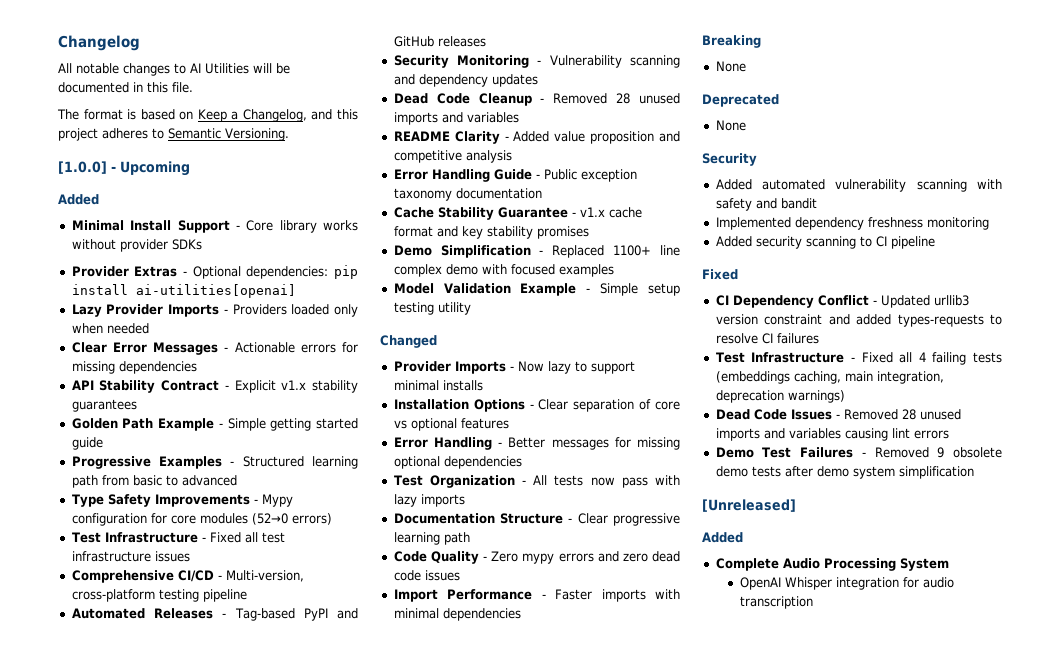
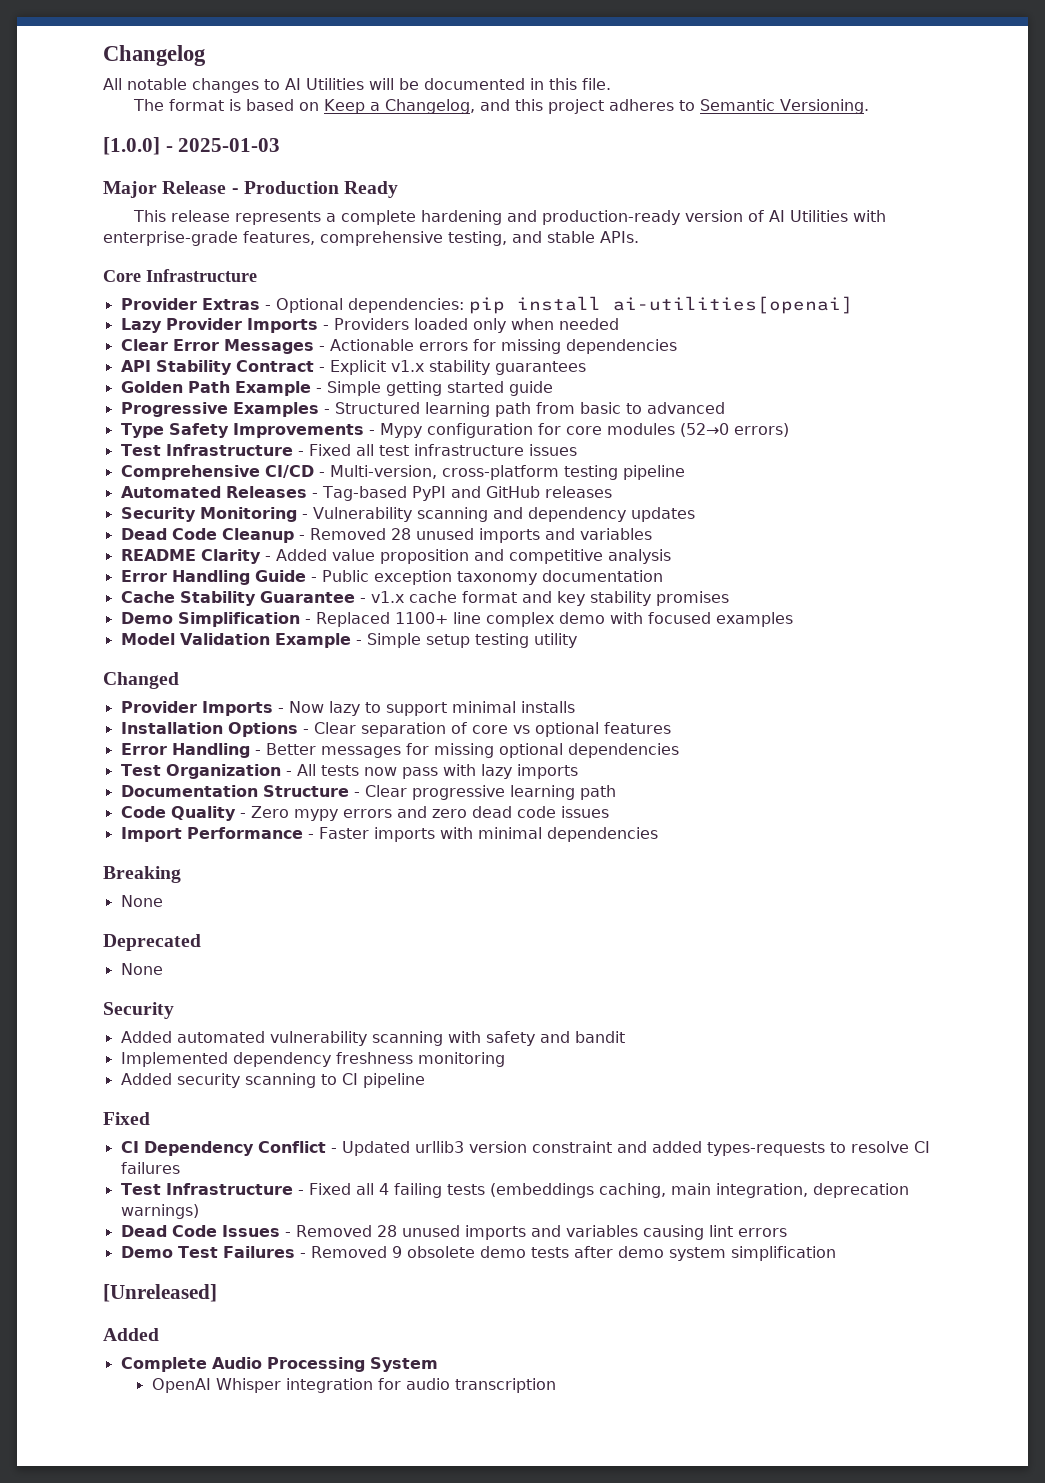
[120,161,190,176] [58,194,99,205] [71,220,358,233] [71,239,202,252] Upcoming // Added // Minimal Install Support - Core library works without provider SDKs -> [178,138,281,152] [103,181,399,198] [132,210,886,225] [103,231,639,246] [103,269,257,282] 2025-01-03 // Major Release - Production Ready // This release represents a complete hardening and production-ready version of AI Utilities with enterprise-grade features, comprehensive testing, and stable APIs. // Core Infrastructure

